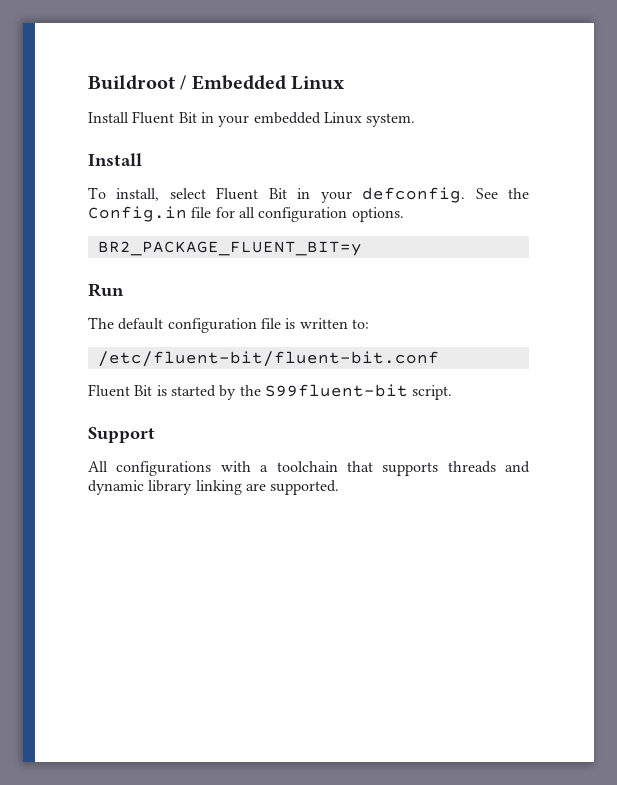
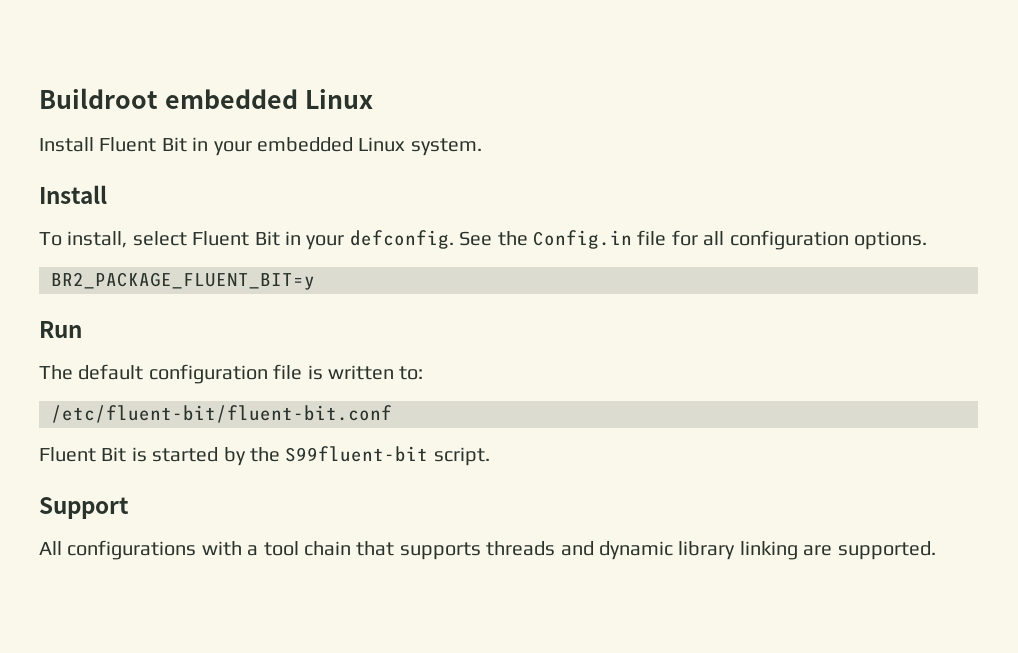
[180,75,286,90] / Embedded -> [164,89,298,109] embedded
[276,461,338,472] toolchain -> [263,541,351,556] tool chain

